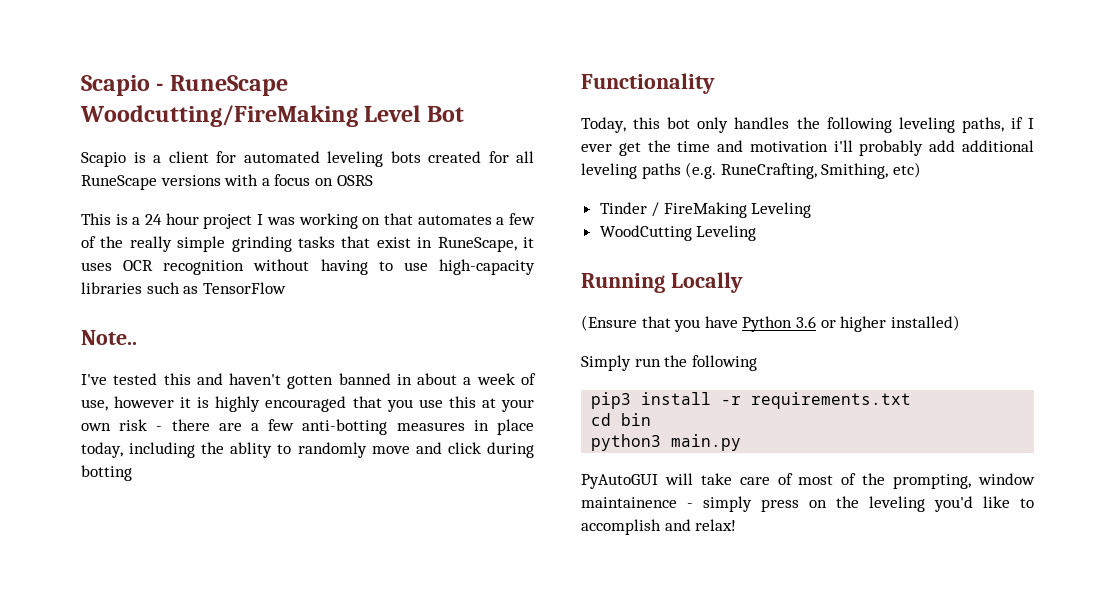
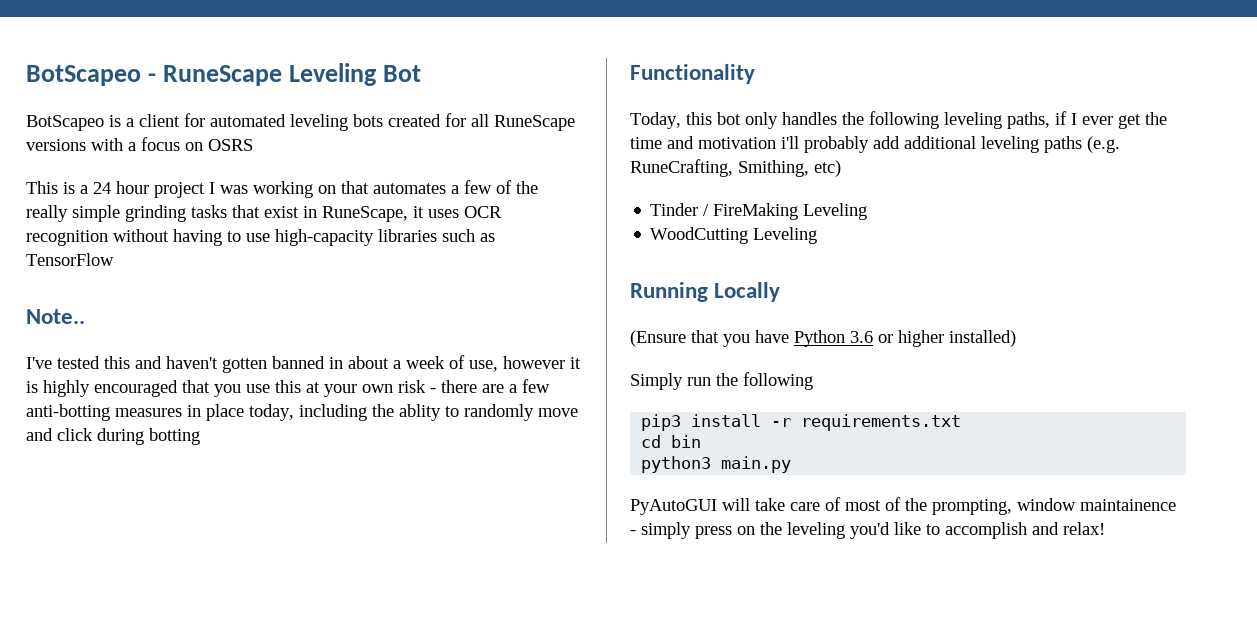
[81,75,150,96] Scapio -> [26,65,141,86] BotScapeo
[80,105,421,127] Woodcutting/FireMaking Level -> [289,63,378,86] Leveling
[81,152,126,167] Scapio -> [26,115,104,131] BotScapeo

